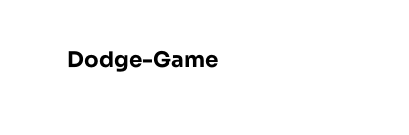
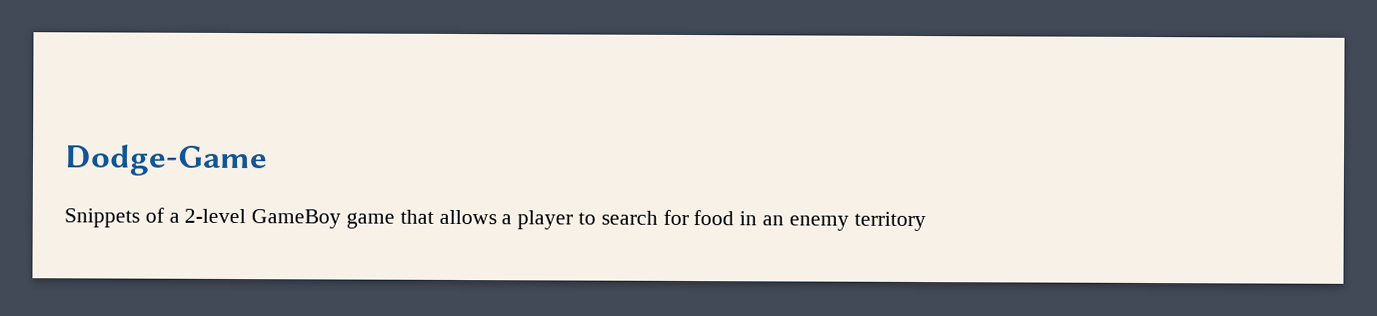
(218, 61) none -> [64,207,926,232] // Snippets of a 2-level GameBoy game that allows a player to search for food in an enemy territory

